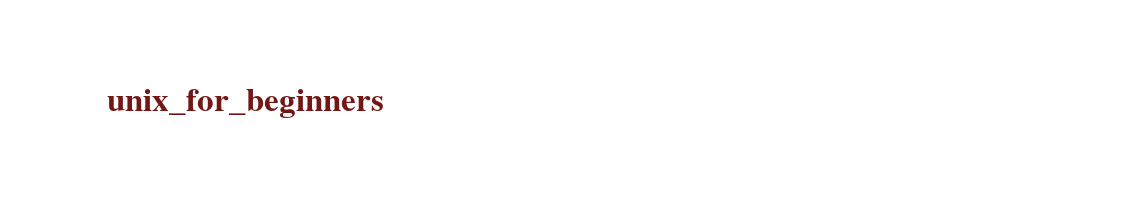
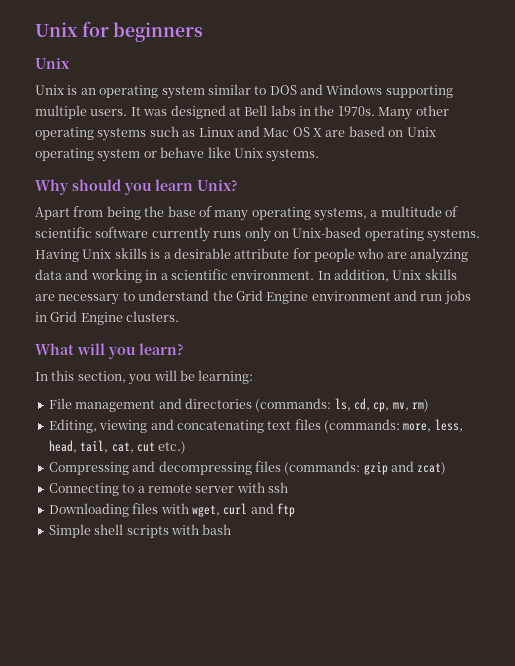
[107,89,384,118] unix_for_beginners -> [35,21,204,42] [35,57,70,69] [35,84,453,99] [35,105,449,120] [35,126,436,141] [35,147,320,162] [35,179,238,195] [35,206,459,221] [35,227,480,242] [35,248,469,263] [35,269,457,283] [35,290,471,305] [35,311,180,325] [35,343,184,359] [35,370,254,385] [48,398,430,412] [48,419,463,433] [48,440,187,454] [48,461,447,475] [48,482,288,496] [48,503,295,517] [48,524,232,538] Unix for beginners // Unix // Unix is an operating system similar to DOS and Windows supporting multiple users. It was designed at Bell labs in the 1970s. Many other operating systems such as Linux and Mac OS X are based on Unix operating system or behave like Unix systems. // Why should you learn Unix? // Apart from being the base of many operating systems, a multitude of scientific software currently runs only on Unix-based operating systems. Having Unix skills is a desirable attribute for people who are analyzing data and working in a scientific environment. In addition, Unix skills are necessary to understand the Grid Engine environment and run jobs in Grid Engine clusters. // What will you learn? // In this section, you will be learning: // File management and directories (commands: ls, cd, cp, mv, rm) // Editing, viewing and concatenating text files (commands: more, less, head, tail, cat, cut etc.) // Compressing and decompressing files (commands: gzip and zcat) // Connecting to a remote server with ssh // Downloading files with wget, curl and ftp // Simple shell scripts with bash

